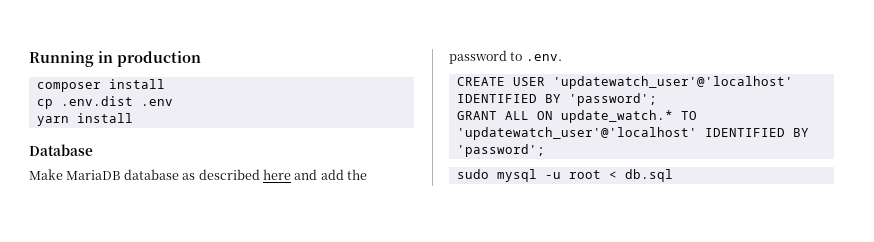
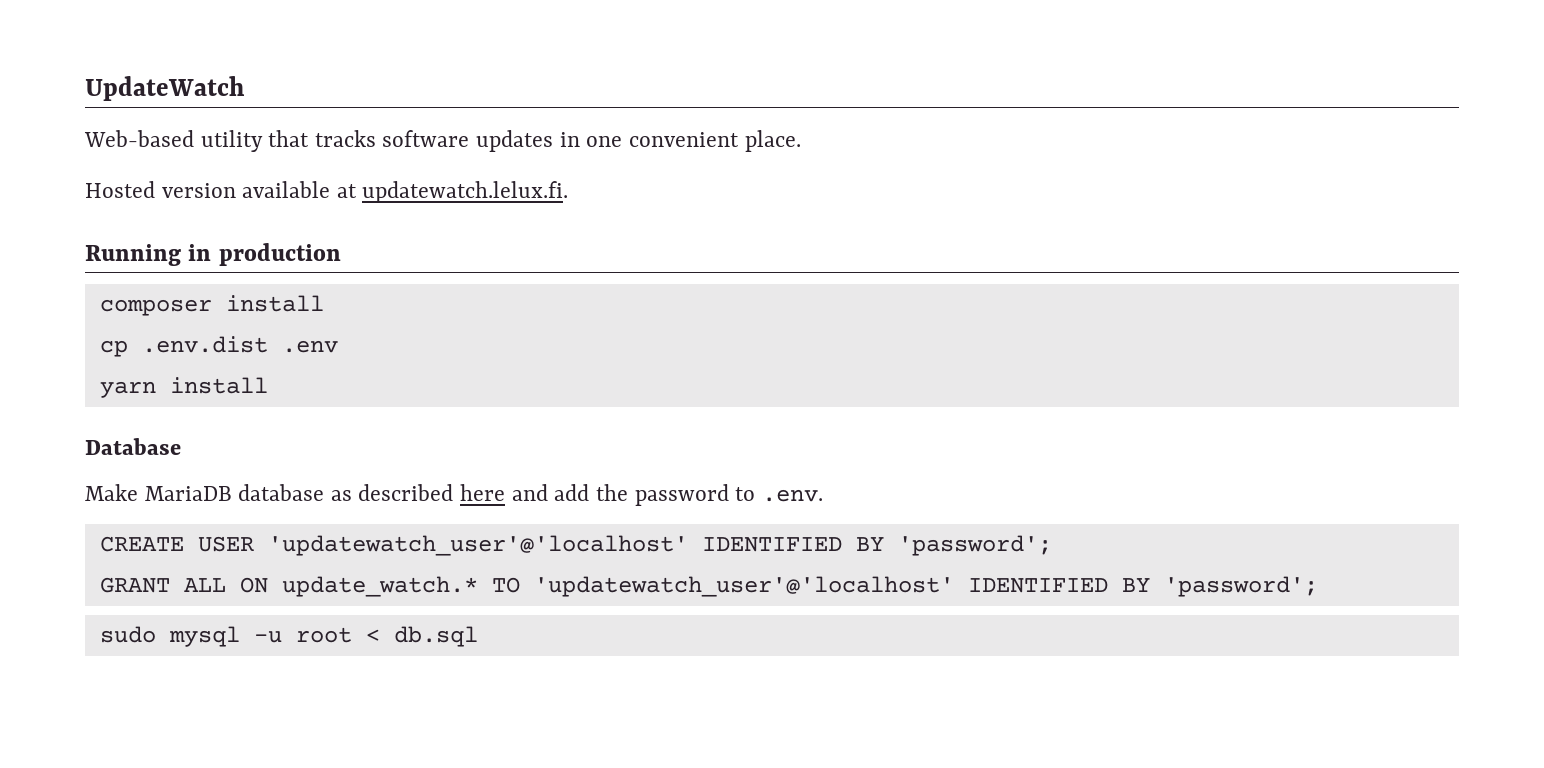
(29, 59) none -> [85,76,245,101] [84,130,801,152] [85,181,569,203] UpdateWatch // Web-based utility that tracks software updates in one convenient place. // Hosted version available at updatewatch.lelux.fi. //

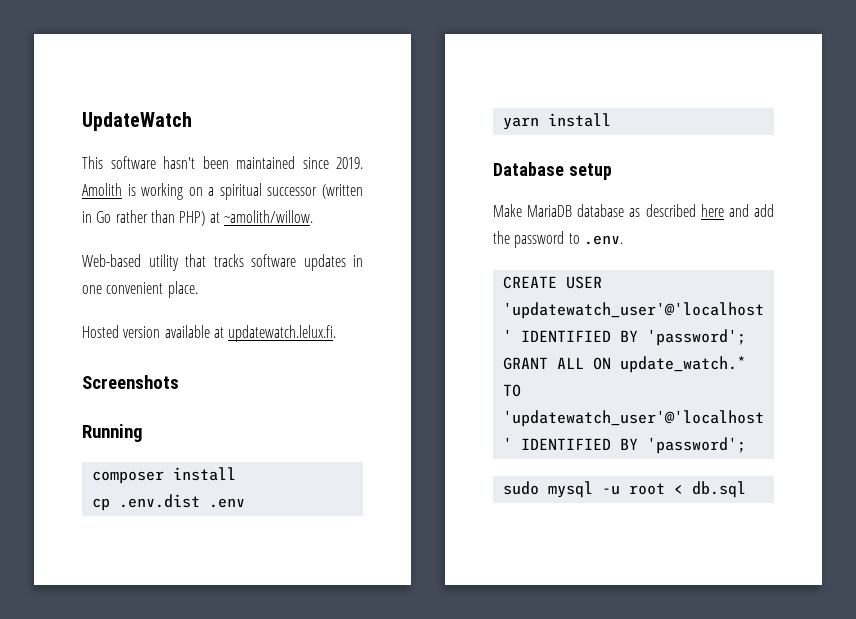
(245, 88) none -> [82,156,363,169] [82,183,363,200] [82,210,313,226] // This software hasn't been maintained since 2019. Amolith is working on a spiritual successor (written in Go rather than PHP) at ~amolith/willow.
(569, 192) none -> [82,375,179,389] // Screenshots
[188,243,341,266] in production -> (143, 433) none
(181, 446) none -> [568,163,612,180] setup

